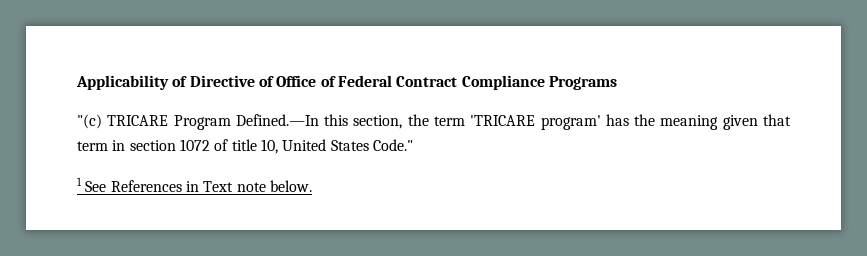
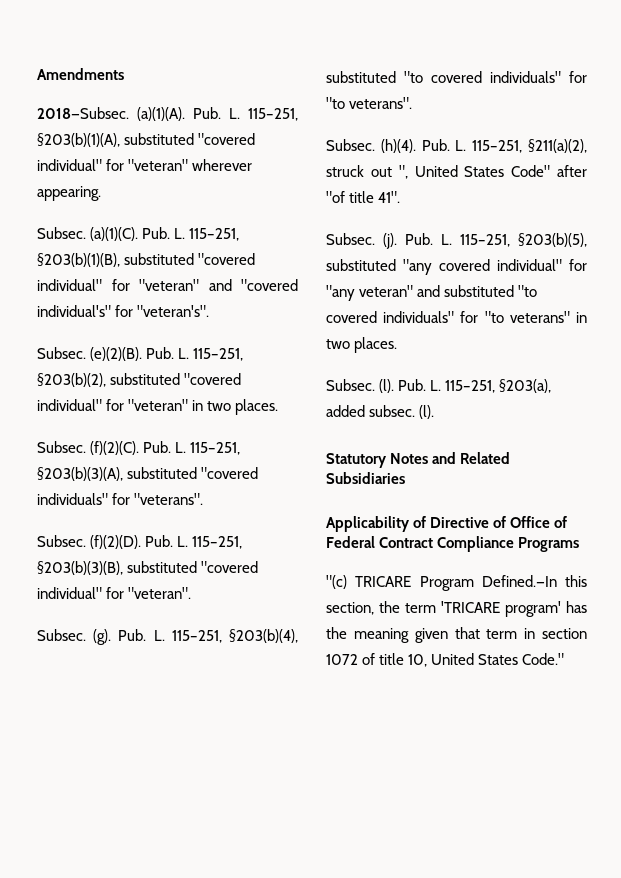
(76, 82) none -> [37,68,124,80] [37,107,298,121] [37,133,256,147] [37,159,253,171] [37,186,101,201] [37,227,240,241] [37,253,256,267] [37,279,298,291] [37,305,210,317] [37,347,244,361] [37,373,242,387] [37,399,279,415] [37,441,241,455] [37,467,259,481] [37,493,204,505] [37,535,243,549] [37,561,259,575] [37,587,192,599] [37,629,298,645] [326,71,587,83] [326,97,413,109] [326,139,587,153] [326,165,587,179] [326,191,401,203] [326,233,587,249] [326,259,587,275] [326,285,538,301] [326,311,587,323] [326,337,398,353] [326,379,552,393] [326,405,435,419] [326,452,511,468] [326,472,405,484] Amendments // 2018—Subsec. (a)(1)(A). Pub. L. 115–251, §203(b)(1)(A), substituted "covered individual" for "veteran" wherever appearing. // Subsec. (a)(1)(C). Pub. L. 115–251, §203(b)(1)(B), substituted "covered individual" for "veteran" and "covered individual's" for "veteran's". // Subsec. (e)(2)(B). Pub. L. 115–251, §203(b)(2), substituted "covered individual" for "veteran" in two places. // Subsec. (f)(2)(C). Pub. L. 115–251, §203(b)(3)(A), substituted "covered individuals" for "veterans". // Subsec. (f)(2)(D). Pub. L. 115–251, §203(b)(3)(B), substituted "covered individual" for "veteran". // Subsec. (g). Pub. L. 115–251, §203(b)(4), substituted "to covered individuals" for "to veterans". // Subsec. (h)(4). Pub. L. 115–251, §211(a)(2), struck out ", United States Code" after "of title 41". // Subsec. (j). Pub. L. 115–251, §203(b)(5), substituted "any covered individual" for "any veteran" and substituted "to covered individuals" for "to veterans" in two places. // Subsec. (l). Pub. L. 115–251, §203(a), added subsec. (l). // Statutory Notes and Related Subsidiaries //
[77,177,312,192] // 1 See References in Text note below. -> (565, 659) none

